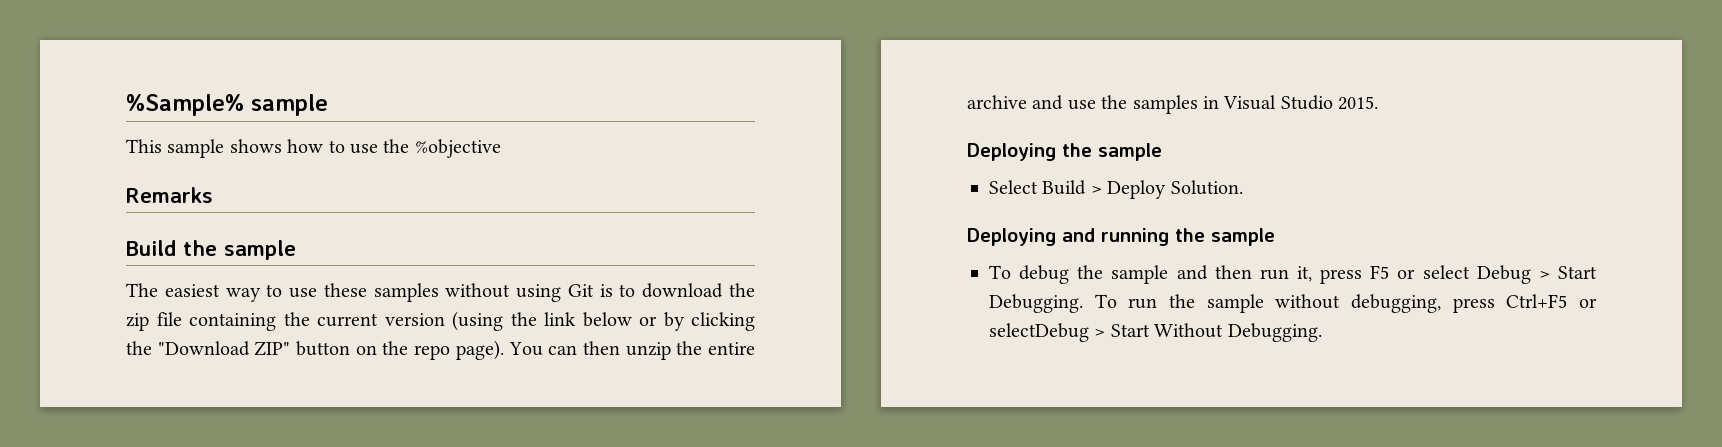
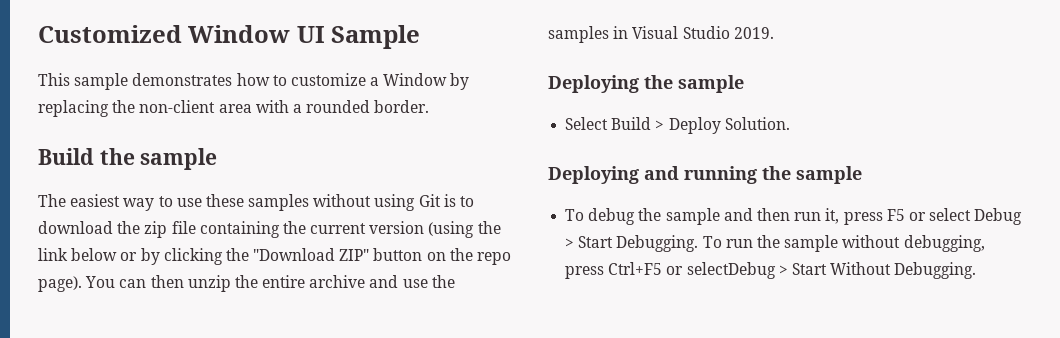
[126,94,328,116] %Sample% sample -> [38,25,421,49] Customized Window UI Sample
[229,139,282,153] shows -> [132,73,233,86] demonstrates
[350,139,501,158] [126,187,213,203] use the %objective // Remarks -> [290,73,470,90] [38,100,430,117] customize a Window by replacing the non-client area with a rounded border.
[1338,96,1379,110] 2015. -> [733,27,774,39] 2019.

